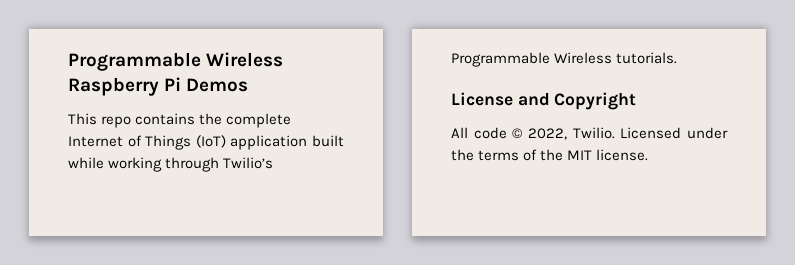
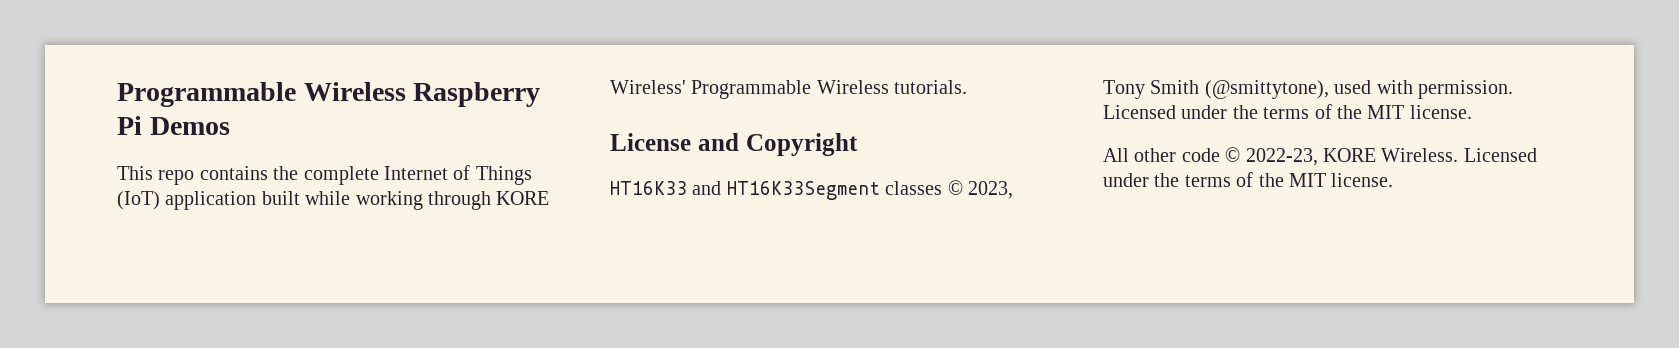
[223,157,274,169] Twilio’s -> [496,191,550,205] [610,80,686,94] KORE Wireless'
[451,127,728,140] [451,149,649,161] All code © 2022, Twilio. Licensed under the terms of the MIT license. -> [610,180,1013,200] [1103,80,1513,99] [1103,104,1472,119] [1103,147,1537,166] [1103,172,1394,187] HT16K33 and HT16K33Segment classes © 2023, Tony Smith (@smittytone), used with permission. Licensed under the terms of the MIT license. // All other code © 2022-23, KORE Wireless. Licensed under the terms of the MIT license.

